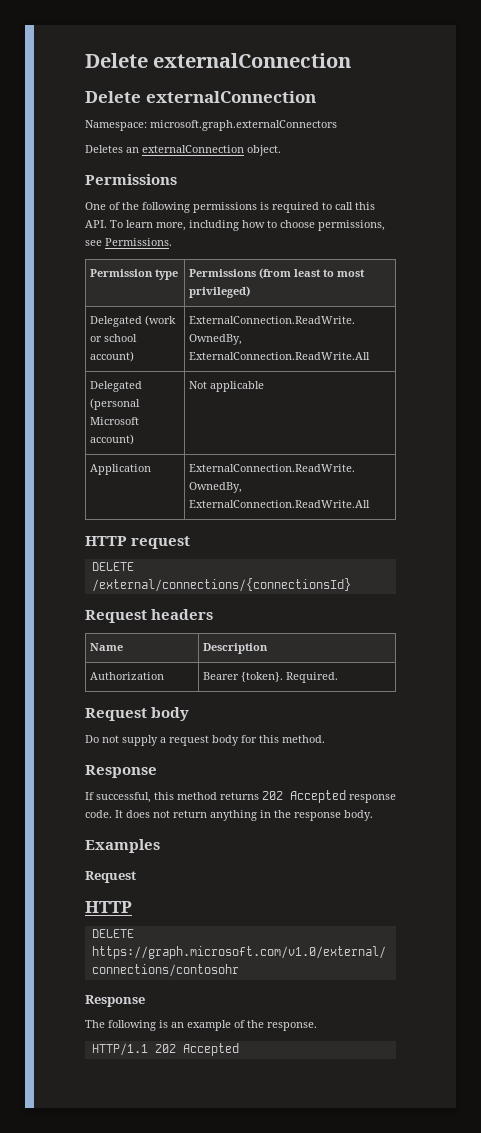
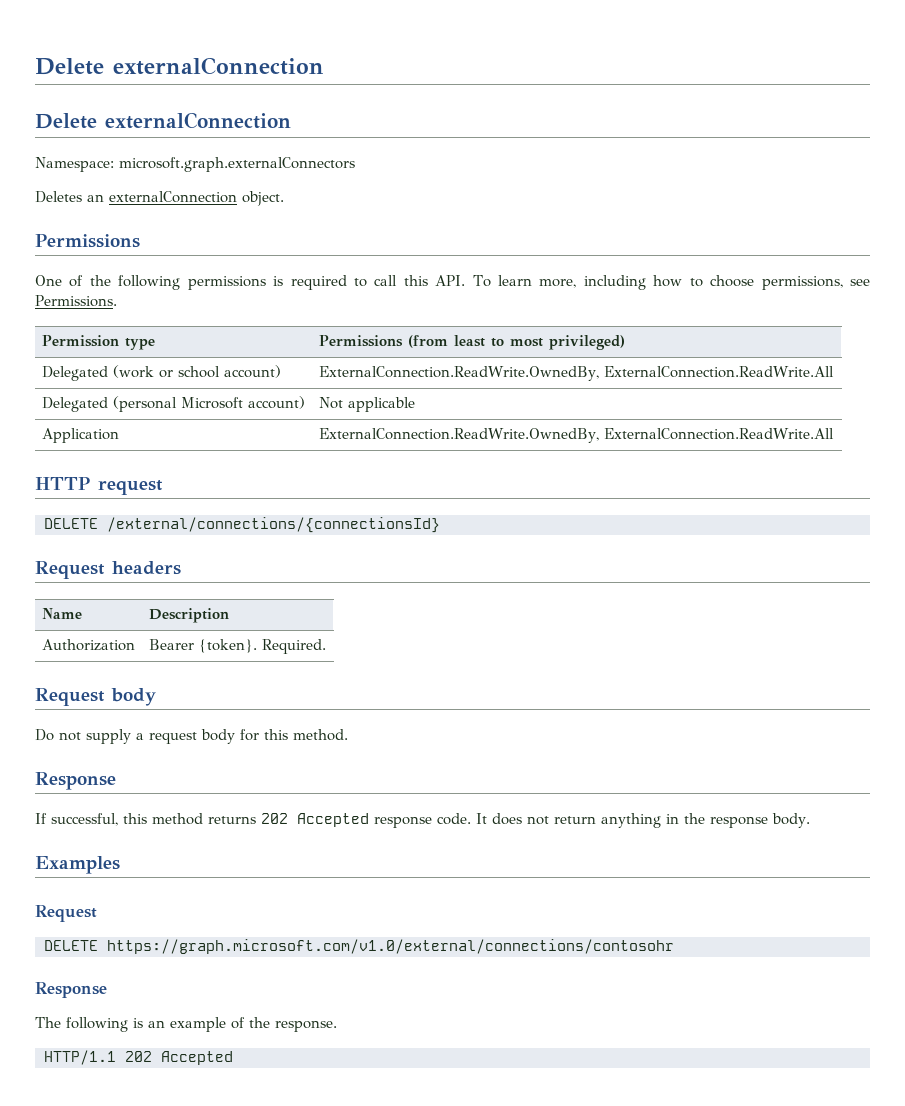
[85,901,132,913] // HTTP -> (97, 913) none

